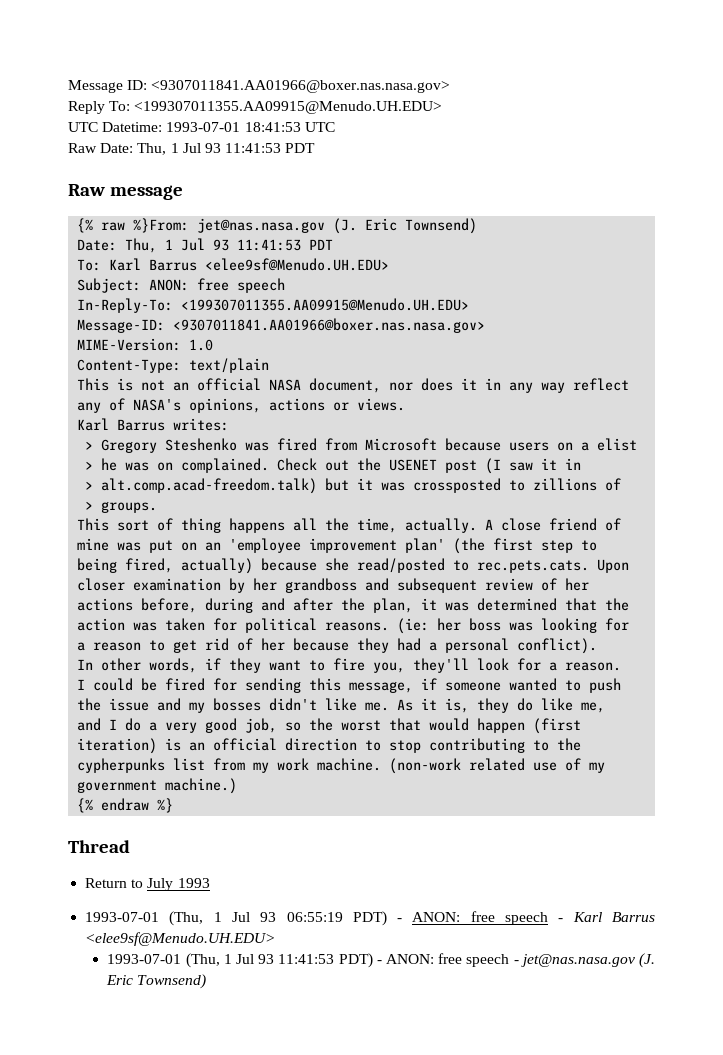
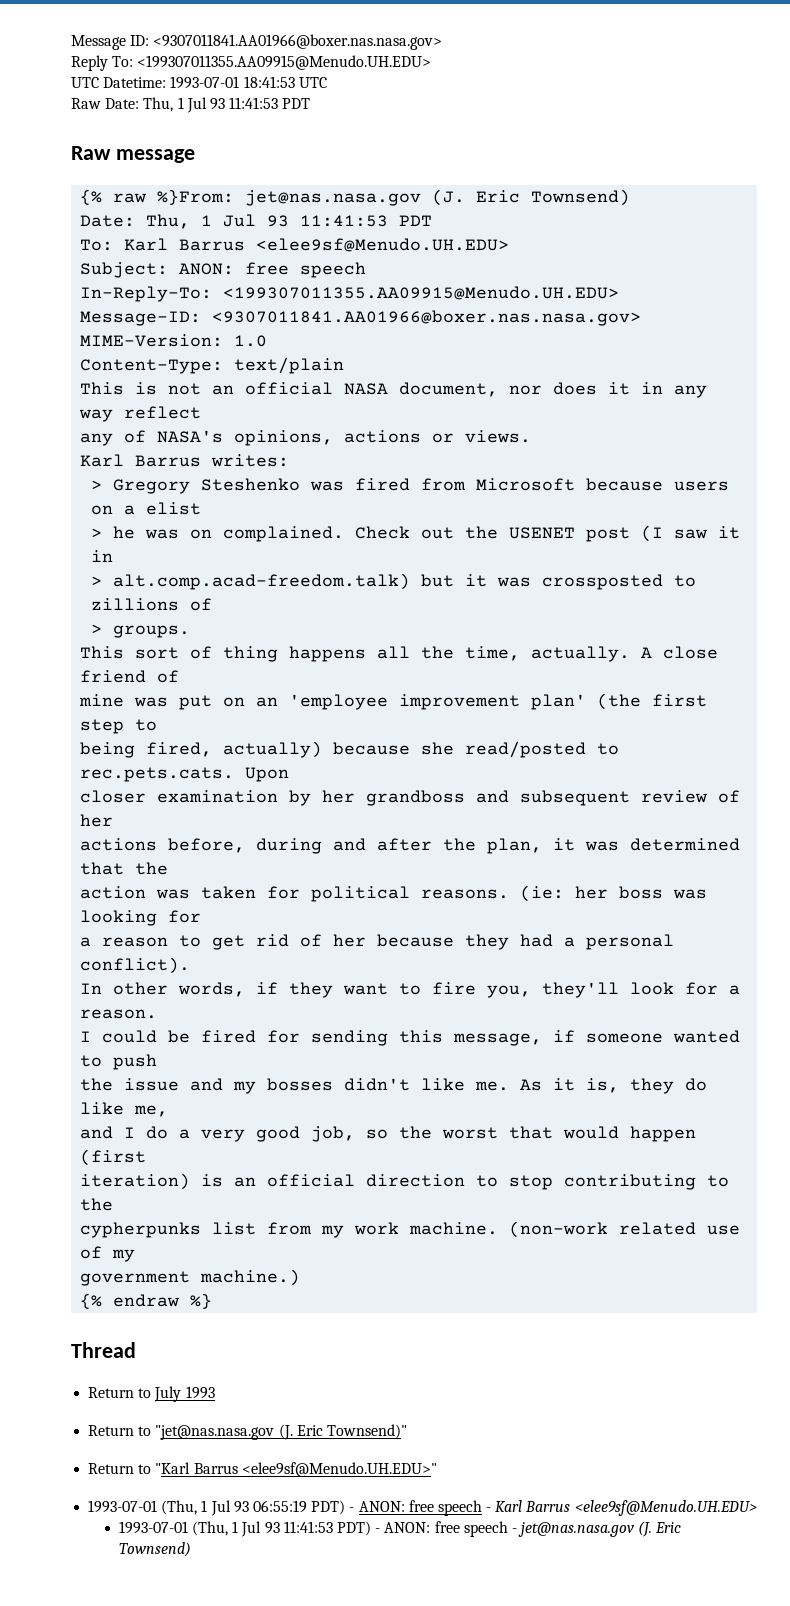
(210, 883) none -> [88,1424,407,1440] [88,1462,437,1477] // Return to "jet@nas.nasa.gov (J. Eric Townsend)" // Return to "Karl Barrus <elee9sf@Menudo.UH.EDU>"

